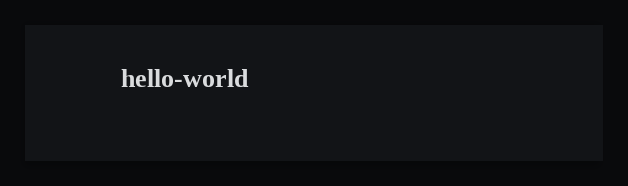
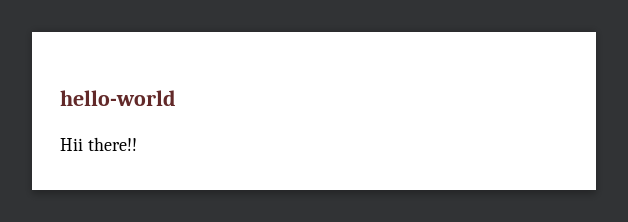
(249, 78) none -> [60,137,137,151] // Hii there!!

